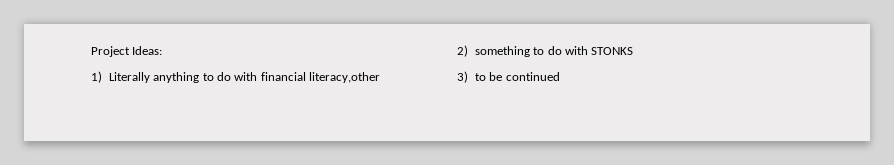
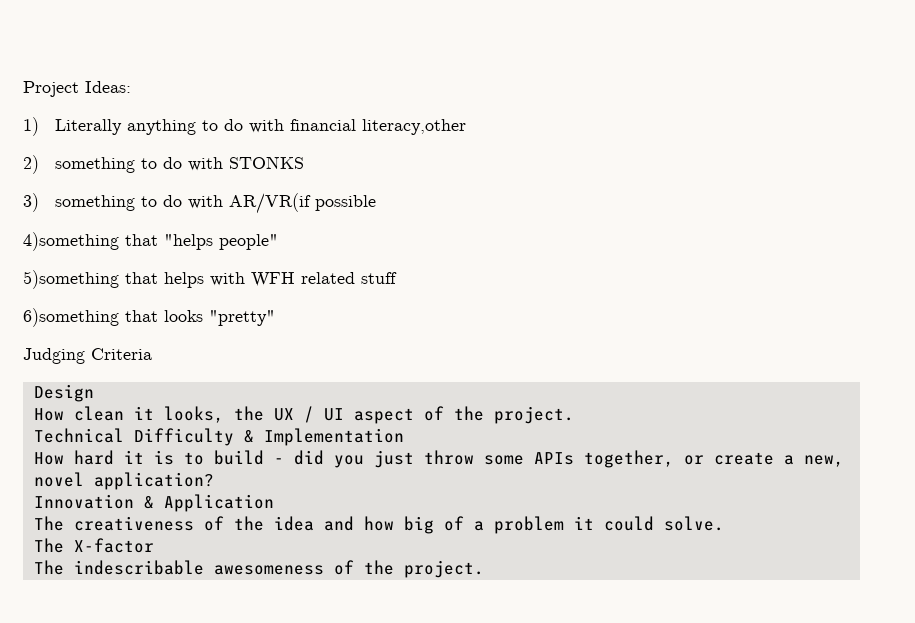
[474,72,560,81] to be continued -> [55,193,377,214] [23,232,278,251] [23,270,397,289] [23,308,275,327] [23,348,152,364] [33,384,94,402] [33,406,574,424] [33,428,404,446] [33,450,844,468] [33,472,214,490] [33,494,274,512] [33,516,724,534] [33,538,154,553] [33,560,484,578] something to do with AR/VR(if possible // 4)something that "helps people" // 5)something that helps with WFH related stuff // 6)something that looks "pretty" // Judging Criteria // Design // How clean it looks, the UX / UI aspect of the project. // Technical Difficulty & Implementation // How hard it is to build - did you just throw some APIs together, or create a new, novel application? // Innovation & Application // The creativeness of the idea and how big of a problem it could solve. // The X-factor // The indescribable awesomeness of the project.

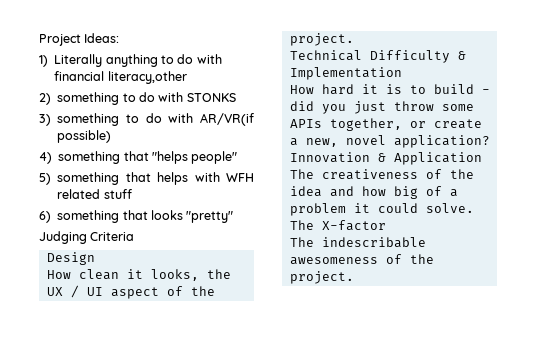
[315,195,377,211] [23,232,119,251] possible // 4)something -> [57,130,112,143] [39,151,121,164] possible) // 4) something
[23,270,119,289] 5)something -> [39,172,120,185] 5) something
[23,308,119,327] 6)something -> [39,210,120,223] 6) something

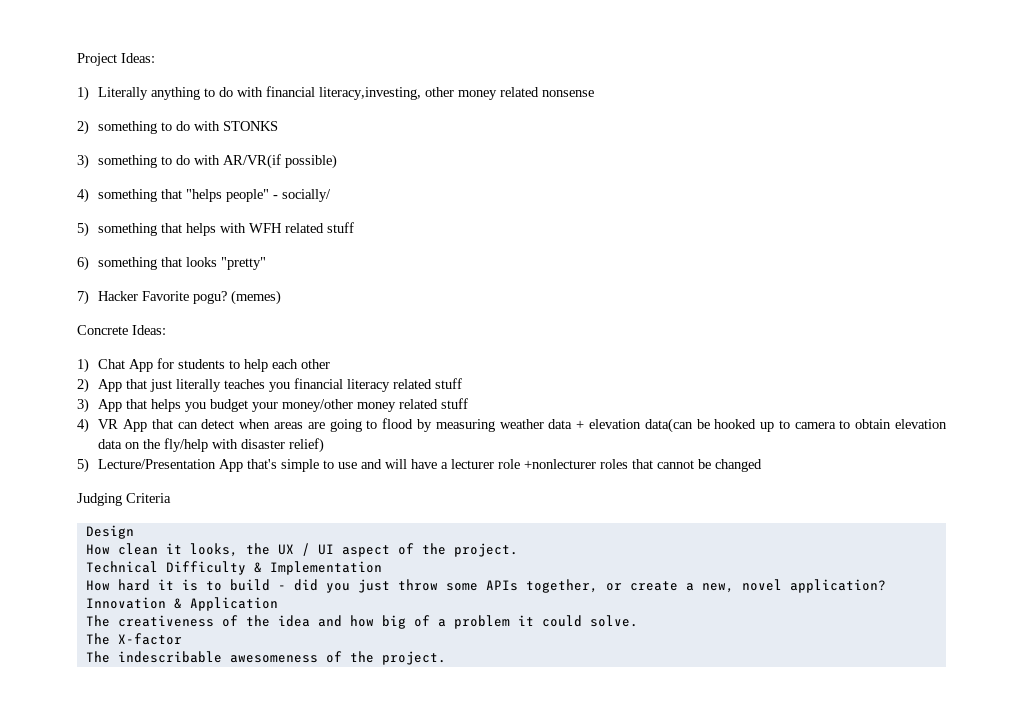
[107,71,187,84] literacy,other -> [319,87,595,100] literacy,investing, other money related nonsense
(238, 157) none -> [273,189,332,202] - socially/
(234, 217) none -> [77,290,282,305] [77,325,166,335] [77,358,331,373] [77,378,463,393] [77,398,469,413] [77,418,948,433] [98,438,325,453] [77,458,763,473] // 7) Hacker Favorite pogu? (memes) // Concrete Ideas: // 1) Chat App for students to help each other // 2) App that just literally teaches you financial literacy related stuff // 3) App that helps you budget your money/other money related stuff // 4) VR App that can detect when areas are going to flood by measuring weather data + elevation data(can be hooked up to camera to obtain elevation data on the fly/help with disaster relief) // 5) Lecture/Presentation App that's simple to use and will have a lecturer role +nonlecturer roles that cannot be changed

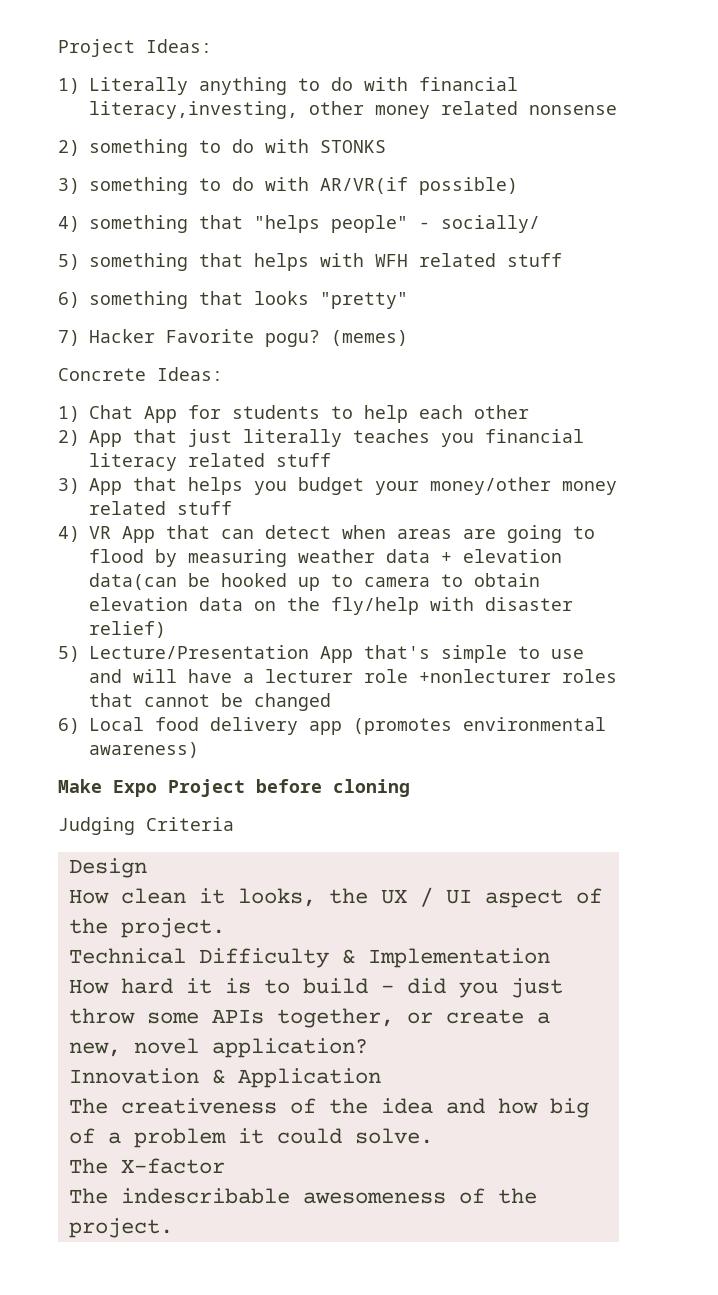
(763, 465) none -> [58,717,606,735] [89,742,199,758] [58,779,410,797] // 6) Local food delivery app (promotes environmental awareness) // Make Expo Project before cloning

